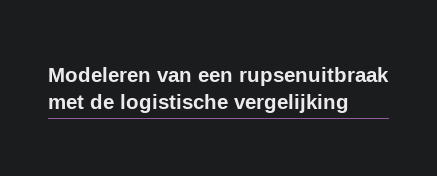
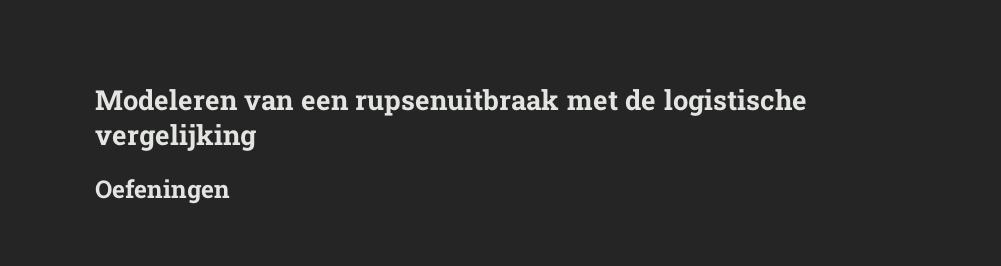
(349, 103) none -> [95,179,230,204] // Oefeningen

